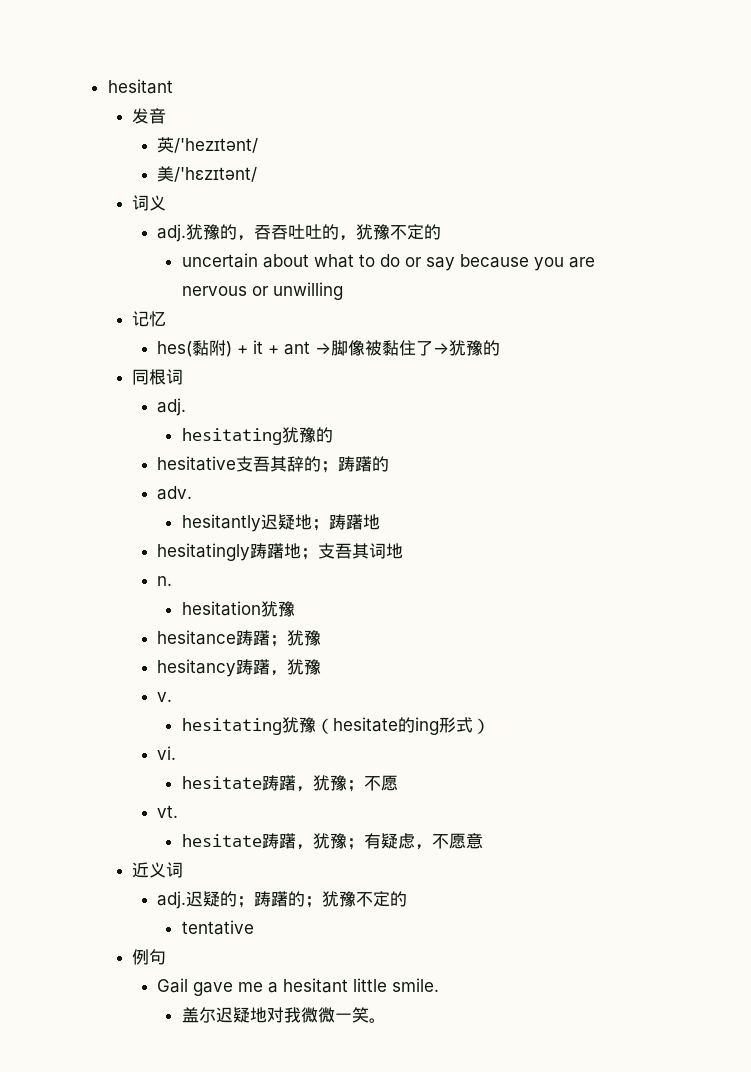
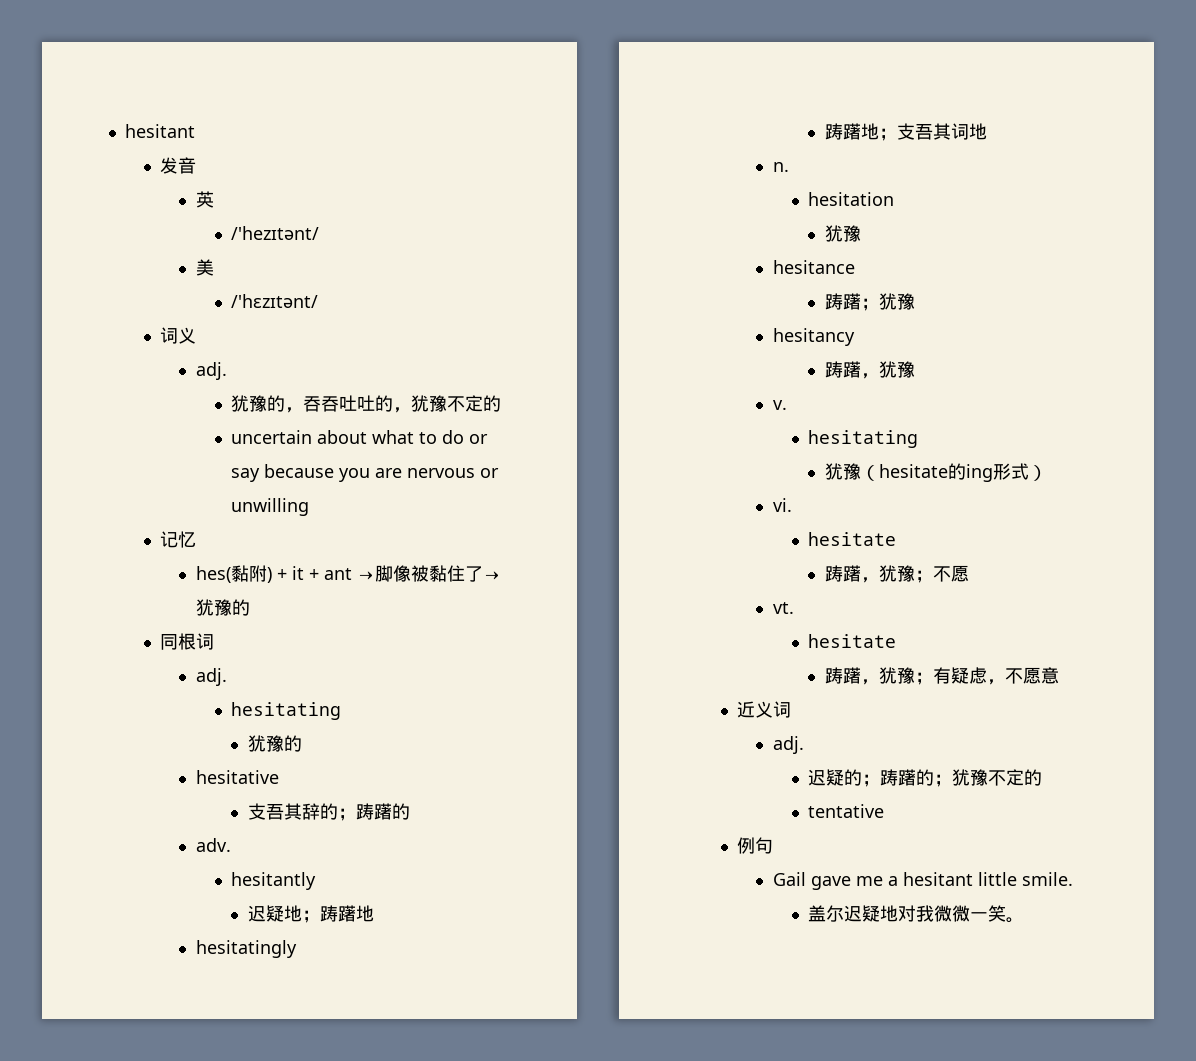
(175, 145) none -> (214, 199) //
(175, 174) none -> (214, 267) //
(187, 233) none -> (227, 371) //
(282, 436) none -> (341, 711) //
(237, 463) none -> (279, 777) //
(261, 523) none -> (316, 881) //
(251, 552) none -> (297, 949) //
(261, 608) none -> (894, 199) //
(237, 637) none -> (855, 267) //
(237, 668) none -> (855, 337) //
(282, 726) none -> (918, 439) //
(262, 782) none -> (896, 539) //
(262, 840) none -> (896, 641) //
(187, 900) none -> (804, 745) //

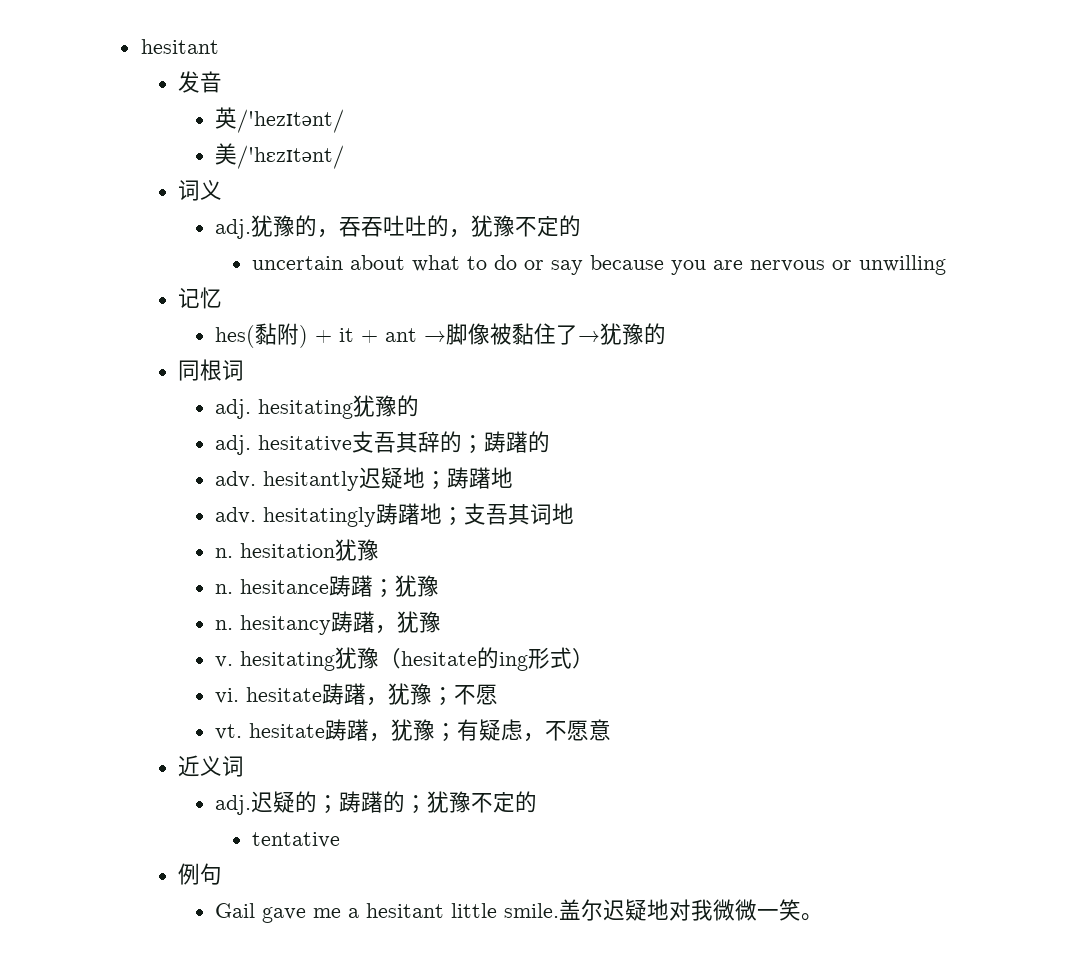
(214, 199) // -> (238, 118) none
(214, 267) // -> (238, 154) none
(227, 371) // -> (252, 229) none
[230,702,341,720] [247,735,302,752] // hesitating // 犹豫的 // -> [258,395,420,419] [215,435,252,455] hesitating犹豫的 // adj.
(279, 777) // -> (353, 443) none
(231, 845) // -> (257, 479) none
(316, 881) // -> (360, 481) none
(374, 913) none -> [215,507,257,524] adv.
(297, 949) // -> (377, 517) none
(789, 167) // -> (234, 553) none
[824,225,861,242] // 犹豫 // -> [335,539,380,561] [215,584,234,594] 犹豫 // n.
(855, 267) // -> (330, 586) none
(915, 301) none -> [215,620,234,630] n.
(855, 337) // -> (332, 625) none
[807,430,918,448] // hesitating // -> [240,651,336,671] hesitating
[807,532,896,546] // hesitate // -> [246,687,323,702] hesitate
[807,634,896,648] // hesitate // -> [249,723,326,738] hesitate
(804, 745) // -> (252, 805) none
(1073, 879) // -> (560, 910) none

